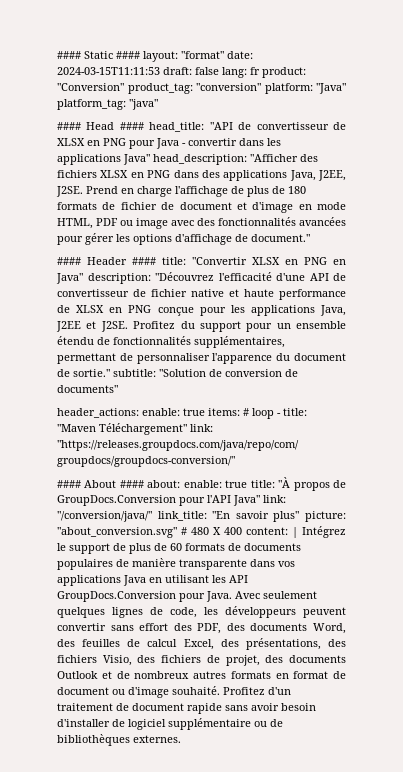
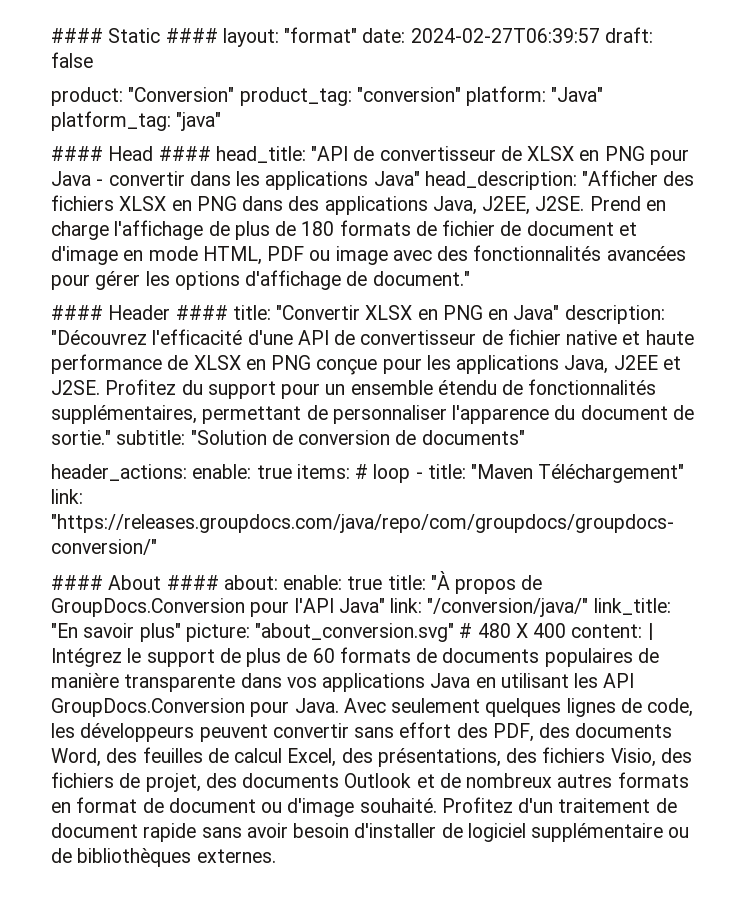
[57,67,160,75] 2024-03-15T11:11:53 -> [410,28,600,43] 2024-02-27T06:39:57
[222,67,260,78] lang: fr -> (93, 60) //

